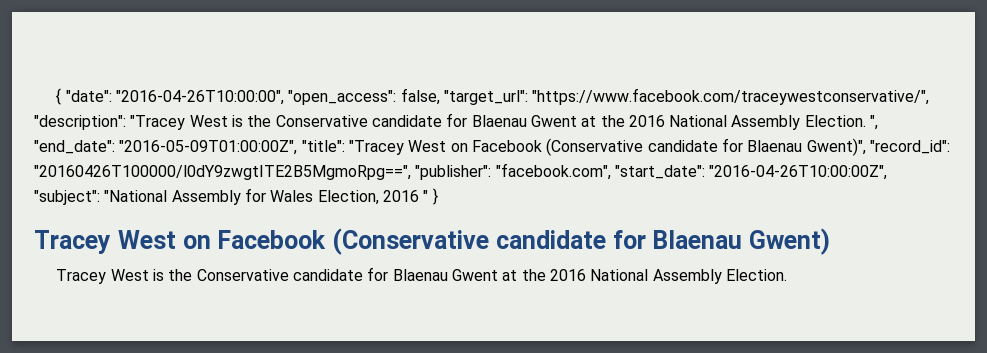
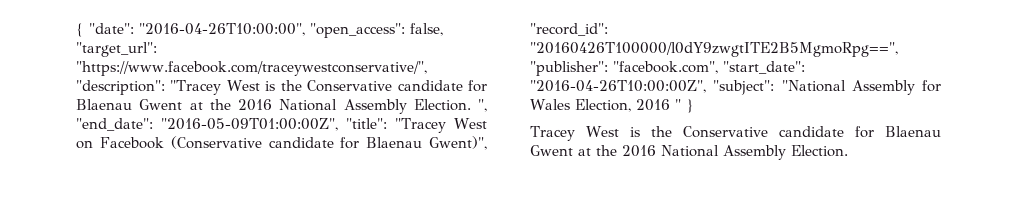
[34,228,830,255] // Tracey West on Facebook (Conservative candidate for Blaenau Gwent) -> (694, 106) none

